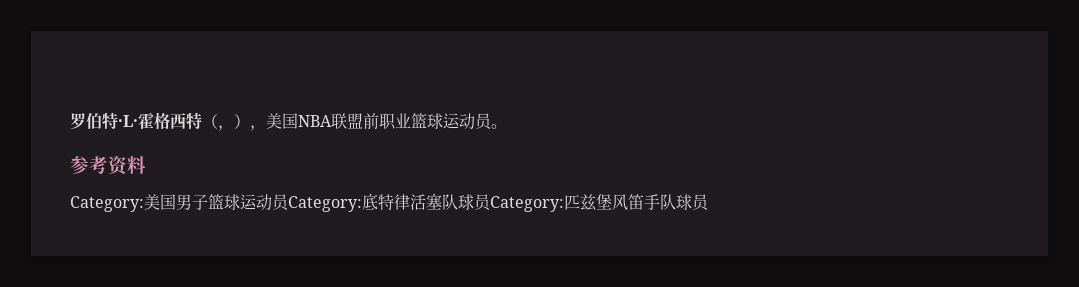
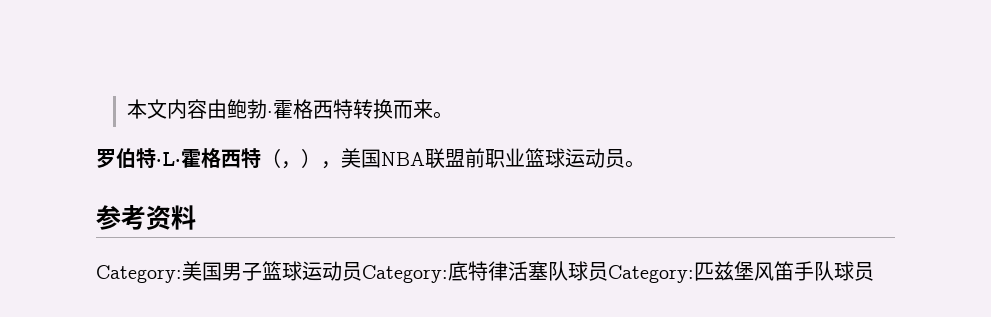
(70, 121) none -> [126,99,453,119] 本文内容由鲍勃·霍格西特转换而来。 //

